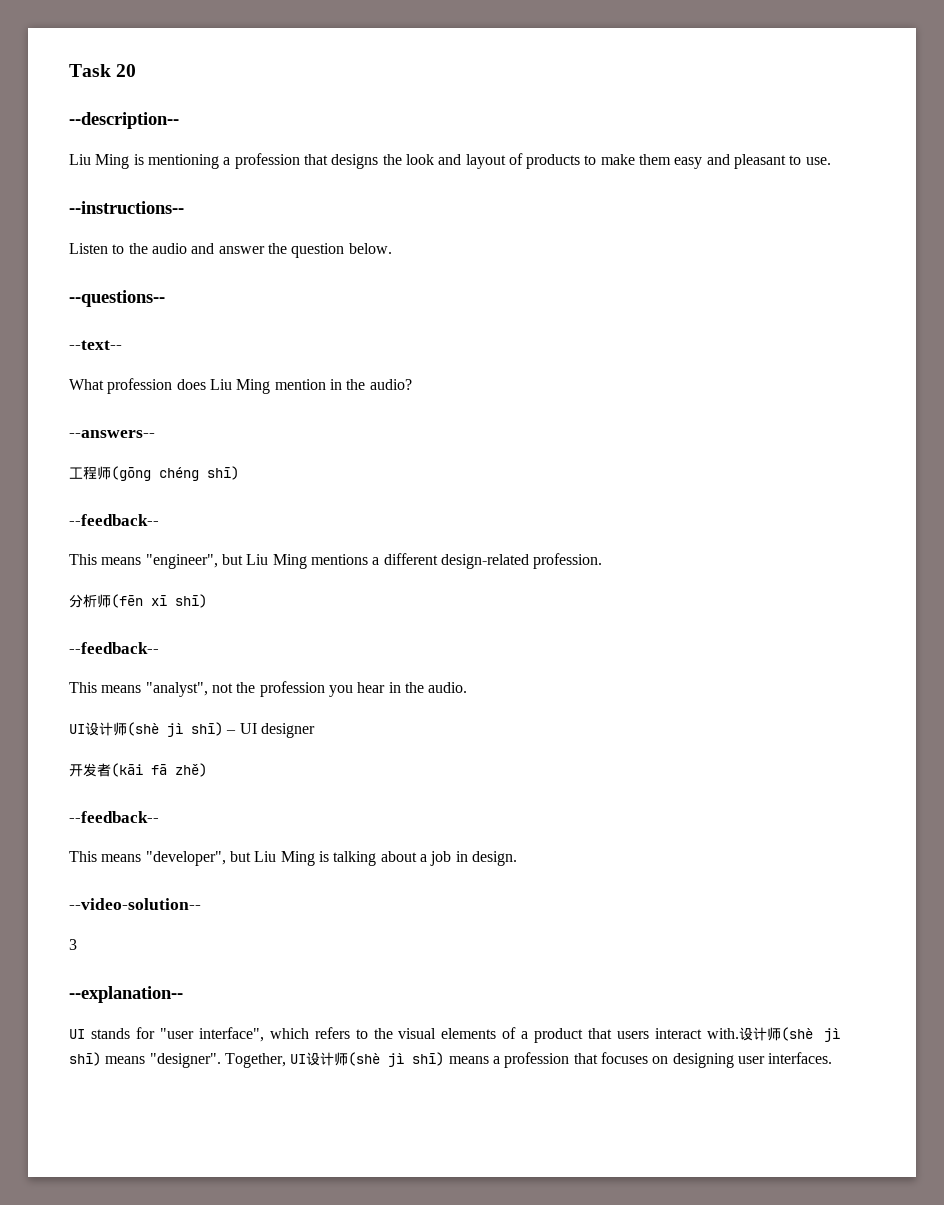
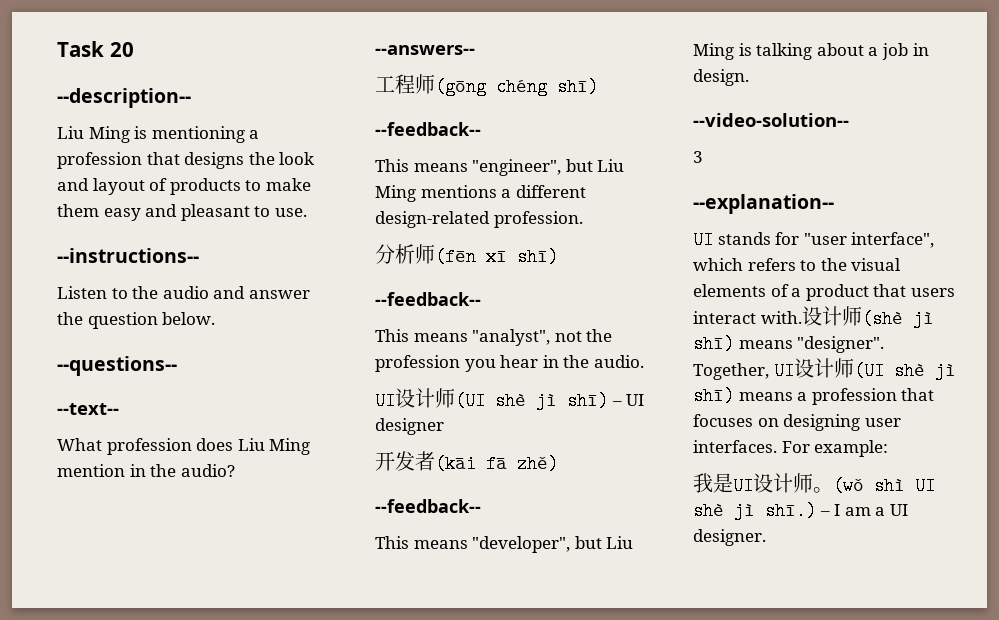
[127,722,159,736] (shè -> [455,392,526,410] (UI shè
[348,1052,381,1066] (shè -> [853,362,925,380] (UI shè
(833, 1058) none -> [781,440,889,457] [693,473,935,495] [693,502,908,520] [693,529,766,546] For example: // 我是UI设计师。(wǒ shì UI shè jì shī.) – I am a UI designer.

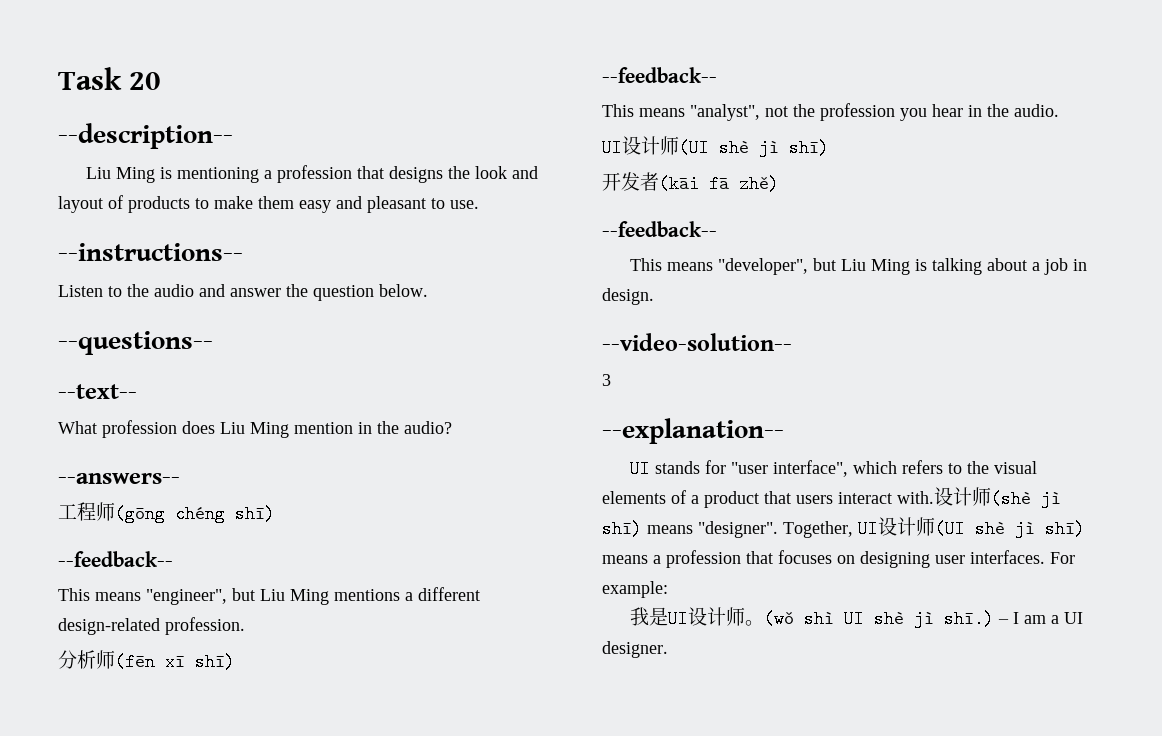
[611,394,645,406] [375,418,444,435] – UI designer -> (829, 148) none

